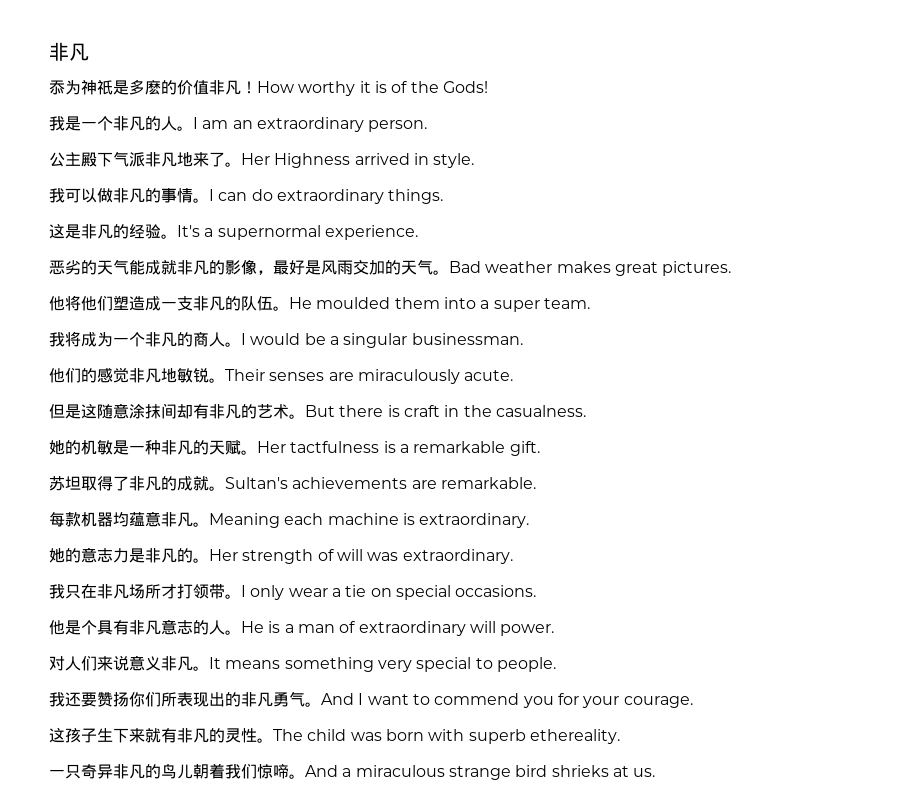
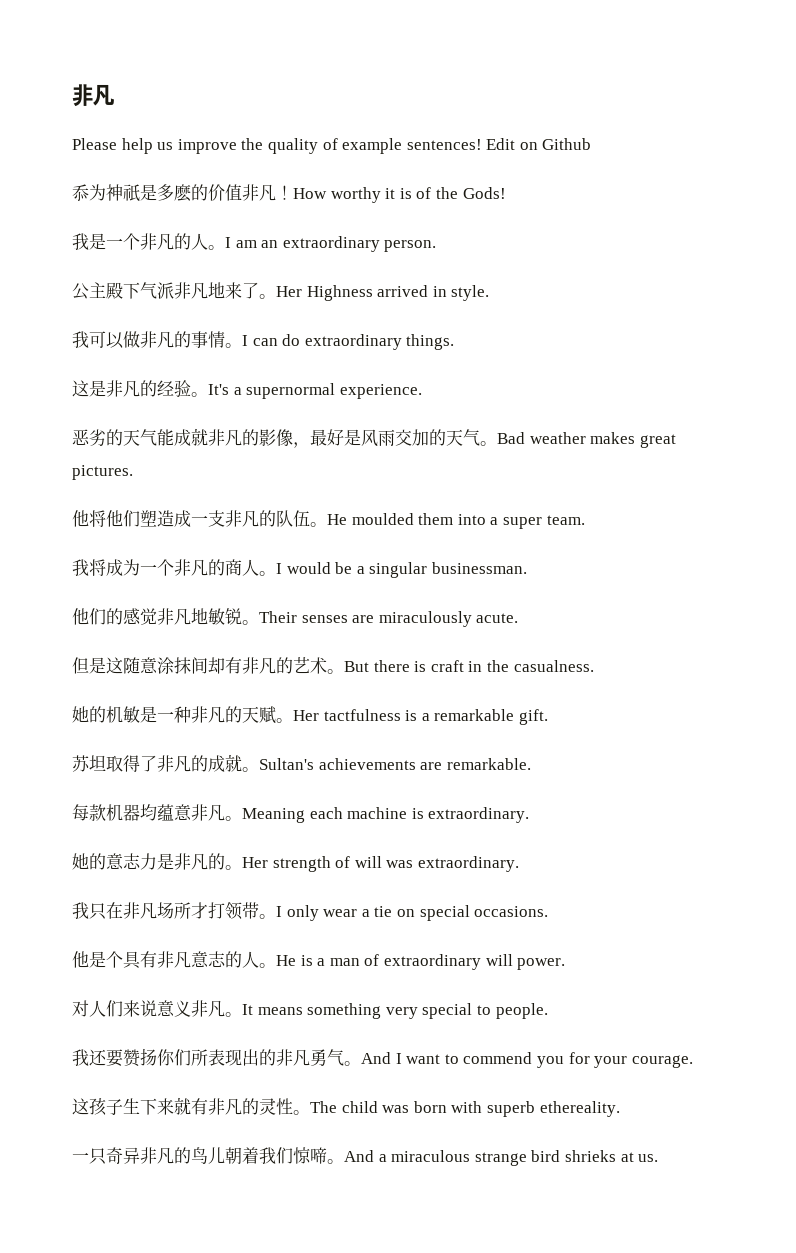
[49,42,89,61] 非凡 -> [72,84,114,107] [72,138,592,154] 非凡 // Please help us improve the quality of example sentences! Edit on Github

